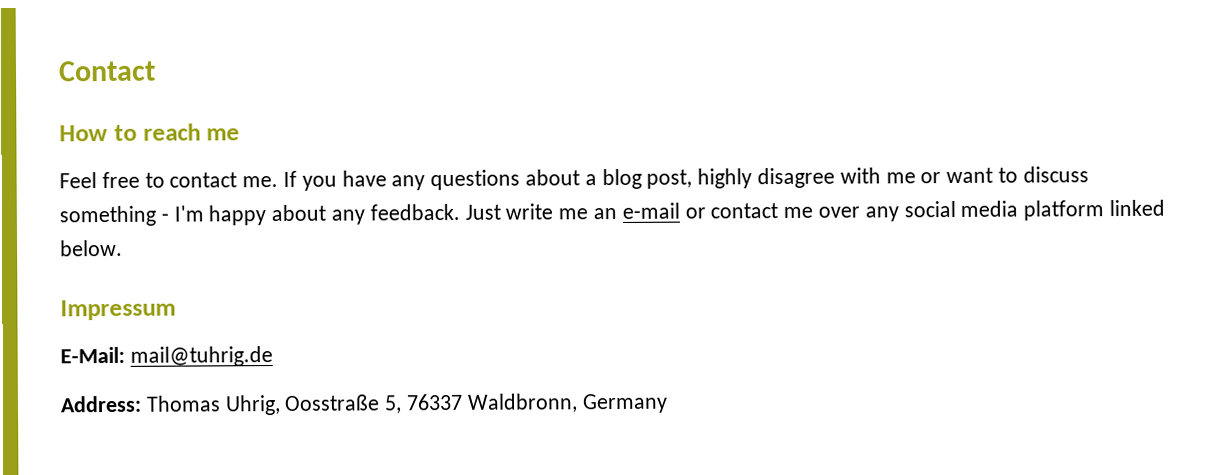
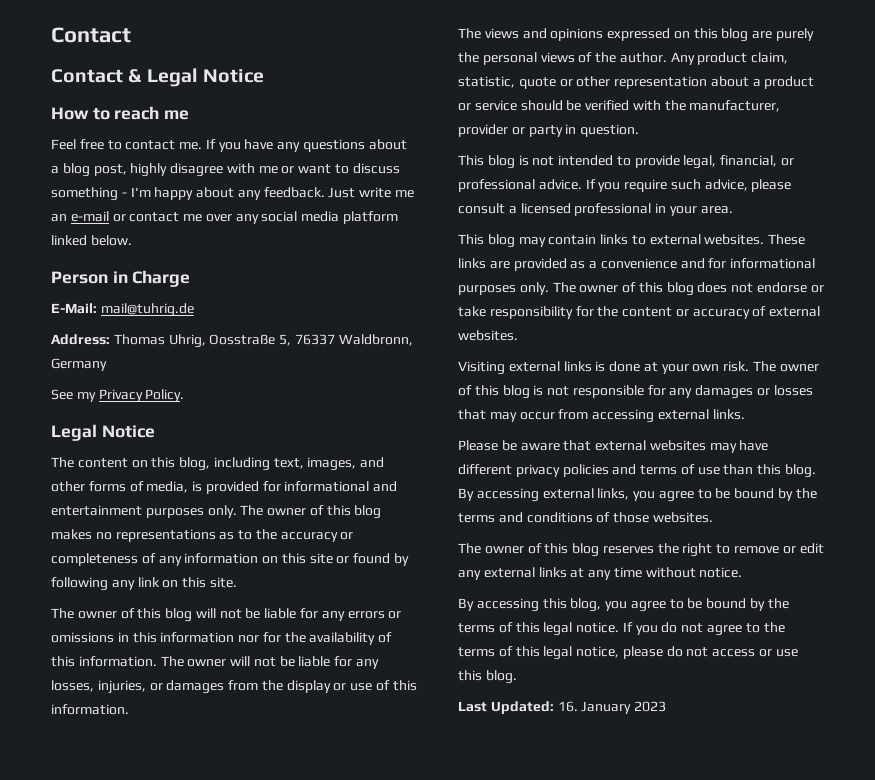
[58,60,156,82] Contact -> [51,27,131,43] [51,68,264,87] Contact // Contact & Legal Notice
[60,299,176,321] Impressum -> [51,270,191,287] Person in Charge
(668, 403) none -> [51,389,185,402] [51,424,155,441] [51,457,385,471] [51,481,398,494] [51,505,382,519] [51,529,354,542] [51,553,410,566] [51,577,237,591] [51,608,402,622] [51,632,393,645] [51,656,380,669] [51,680,417,694] [51,704,129,715] [458,28,815,42] [458,52,789,65] [458,76,815,89] [458,100,781,112] [458,124,640,137] [458,155,795,169] [458,179,792,192] [458,203,733,216] [458,234,806,248] [458,258,816,271] [458,282,824,296] [458,306,821,319] [458,330,518,341] [458,361,819,375] [458,385,813,399] [458,409,745,423] [458,440,769,453] [458,464,817,478] [458,488,817,502] [458,512,713,523] [458,543,824,557] [458,567,743,580] [458,598,789,612] [458,622,785,636] [458,646,798,660] [458,670,517,684] [458,701,667,714] // See my Privacy Policy. // Legal Notice // The content on this blog, including text, images, and other forms of media, is provided for informational and entertainment purposes only. The owner of this blog makes no representations as to the accuracy or completeness of any information on this site or found by following any link on this site. // The owner of this blog will not be liable for any errors or omissions in this information nor for the availability of this information. The owner will not be liable for any losses, injuries, or damages from the display or use of this information. // The views and opinions expressed on this blog are purely the personal views of the author. Any product claim, statistic, quote or other representation about a product or service should be verified with the manufacturer, provider or party in question. // This blog is not intended to provide legal, financial, or professional advice. If you require such advice, please consult a licensed professional in your area. // This blog may contain links to external websites. These links are provided as a convenience and for informational purposes only. The owner of this blog does not endorse or take responsibility for the content or accuracy of external websites. // Visiting external links is done at your own risk. The owner of this blog is not responsible for any damages or losses that may occur from accessing external links. // Please be aware that external websites may have different privacy policies and terms of use than this blog. By accessing external links, you agree to be bound by the terms and conditions of those websites. // The owner of this blog reserves the right to remove or edit any external links at any time without notice. // By accessing this blog, you agree to be bound by the terms of this legal notice. If you do not agree to the terms of this legal notice, please do not access or use this blog. // Last Updated: 16. January 2023

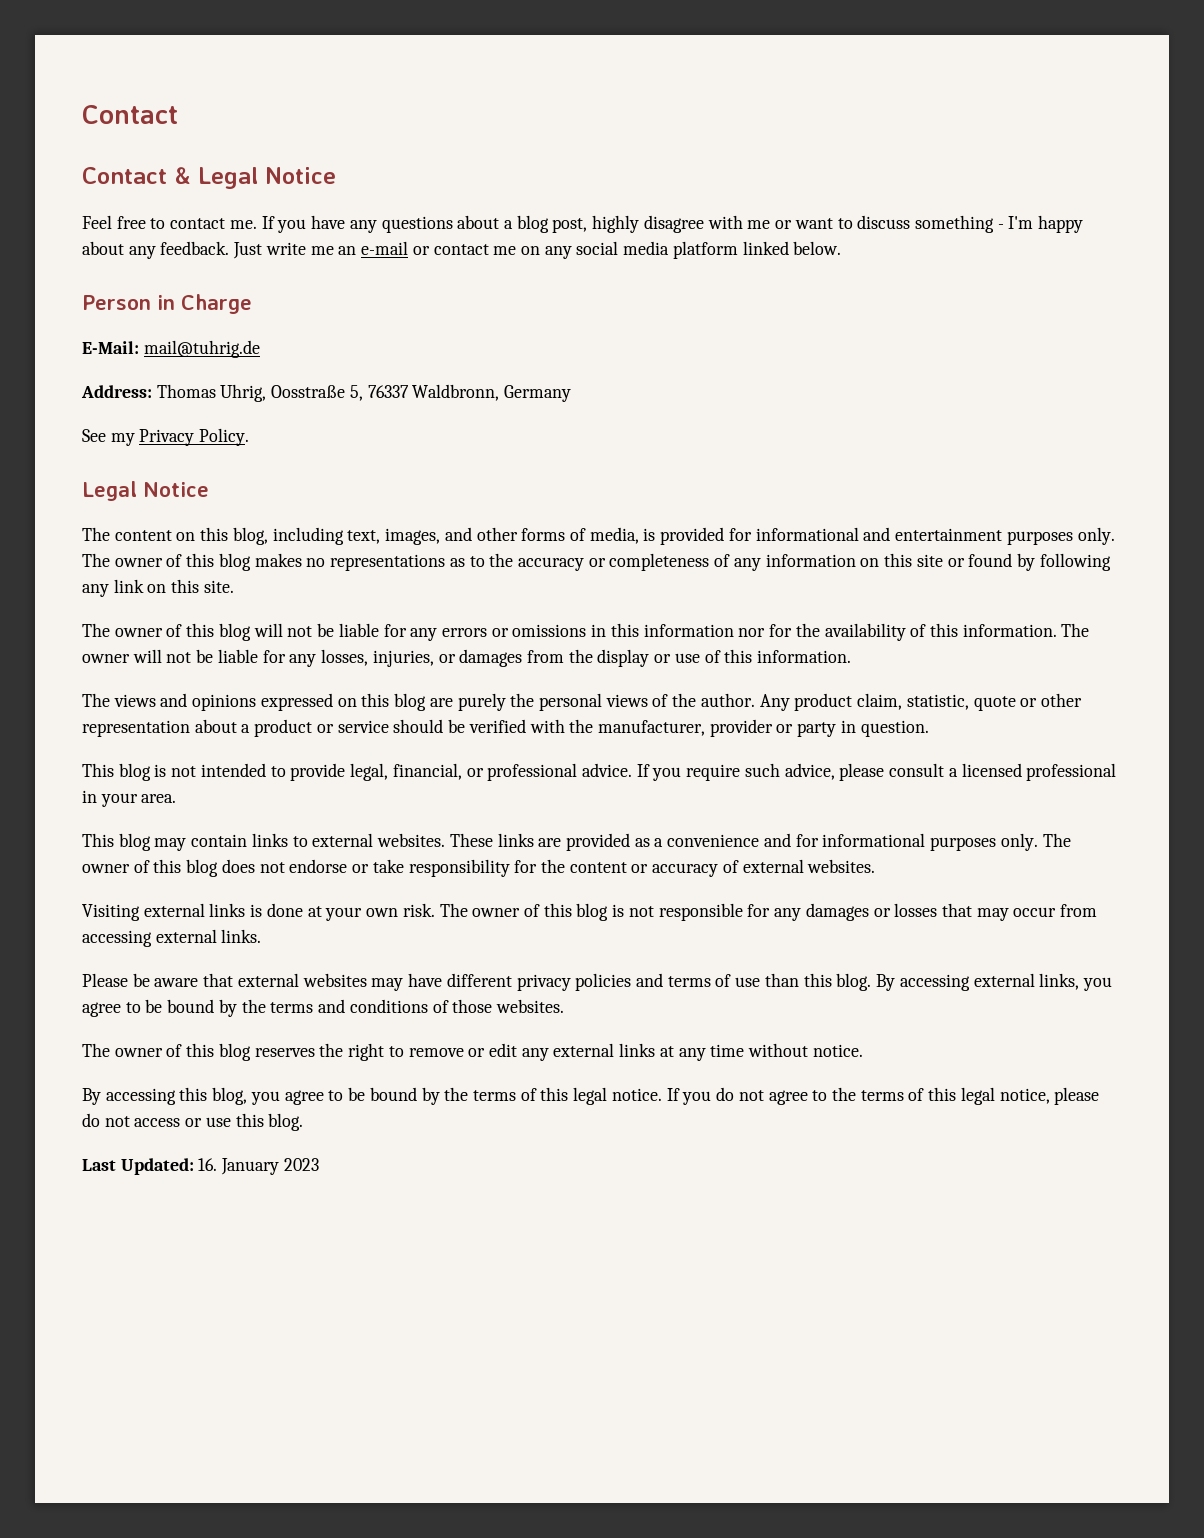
[51,106,190,120] // How to reach me -> (336, 175) none
[205,214,232,222] over -> [520,246,540,255] on

